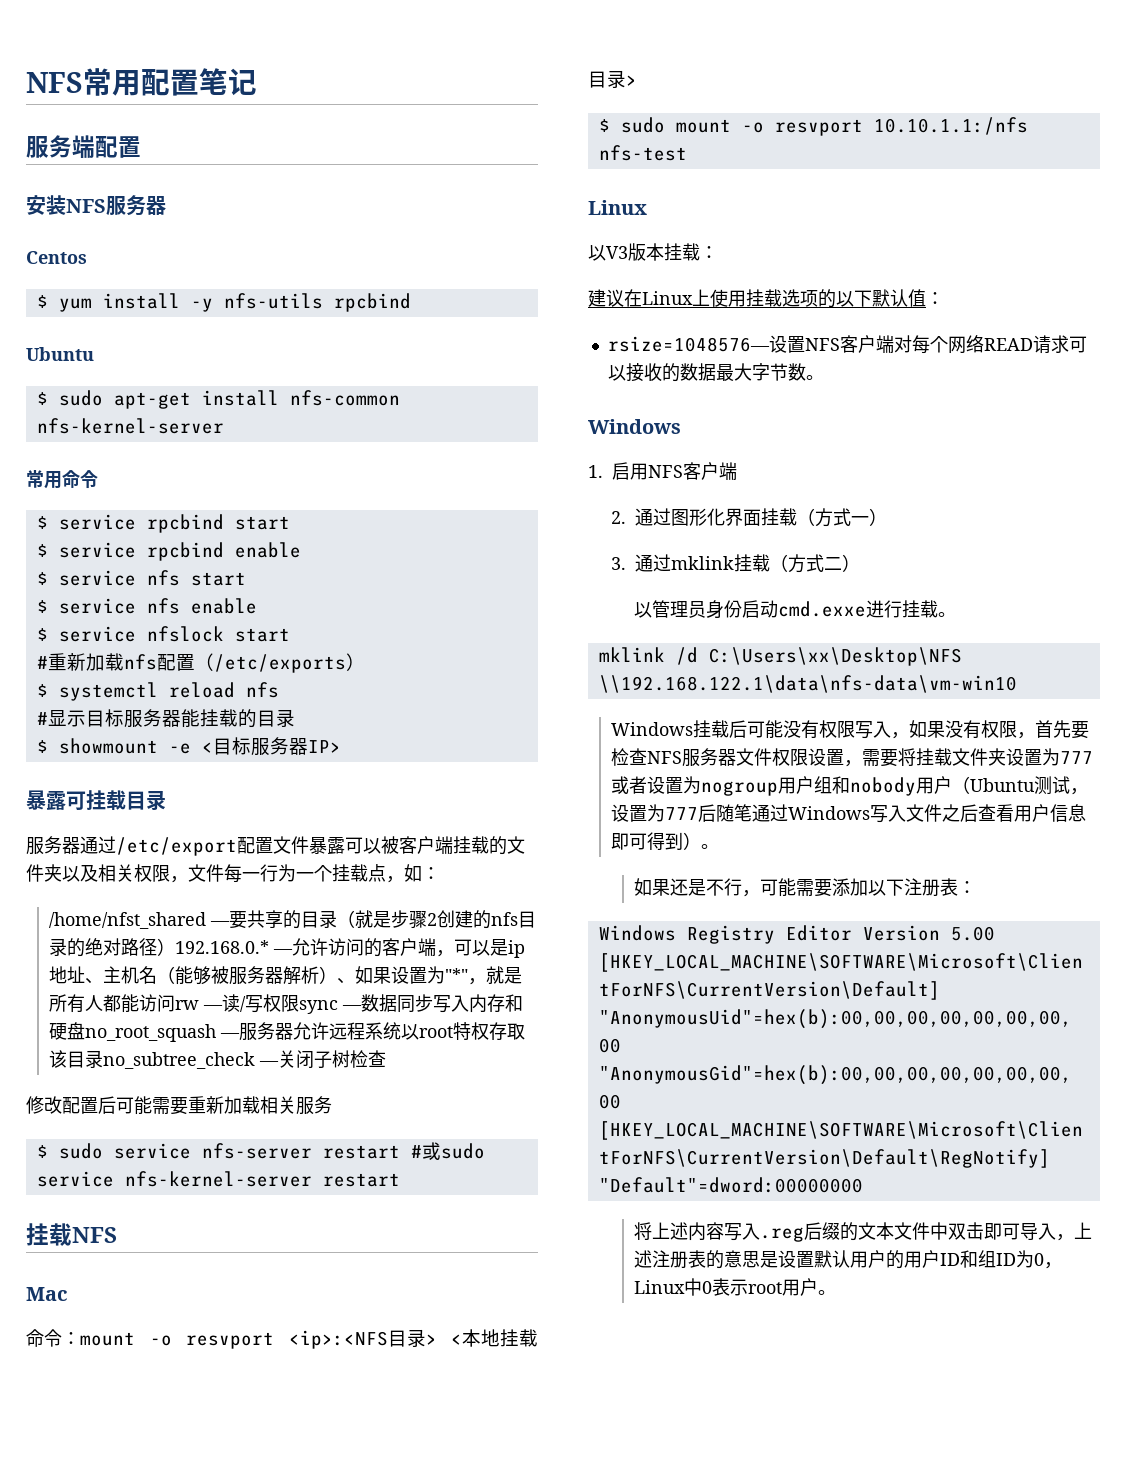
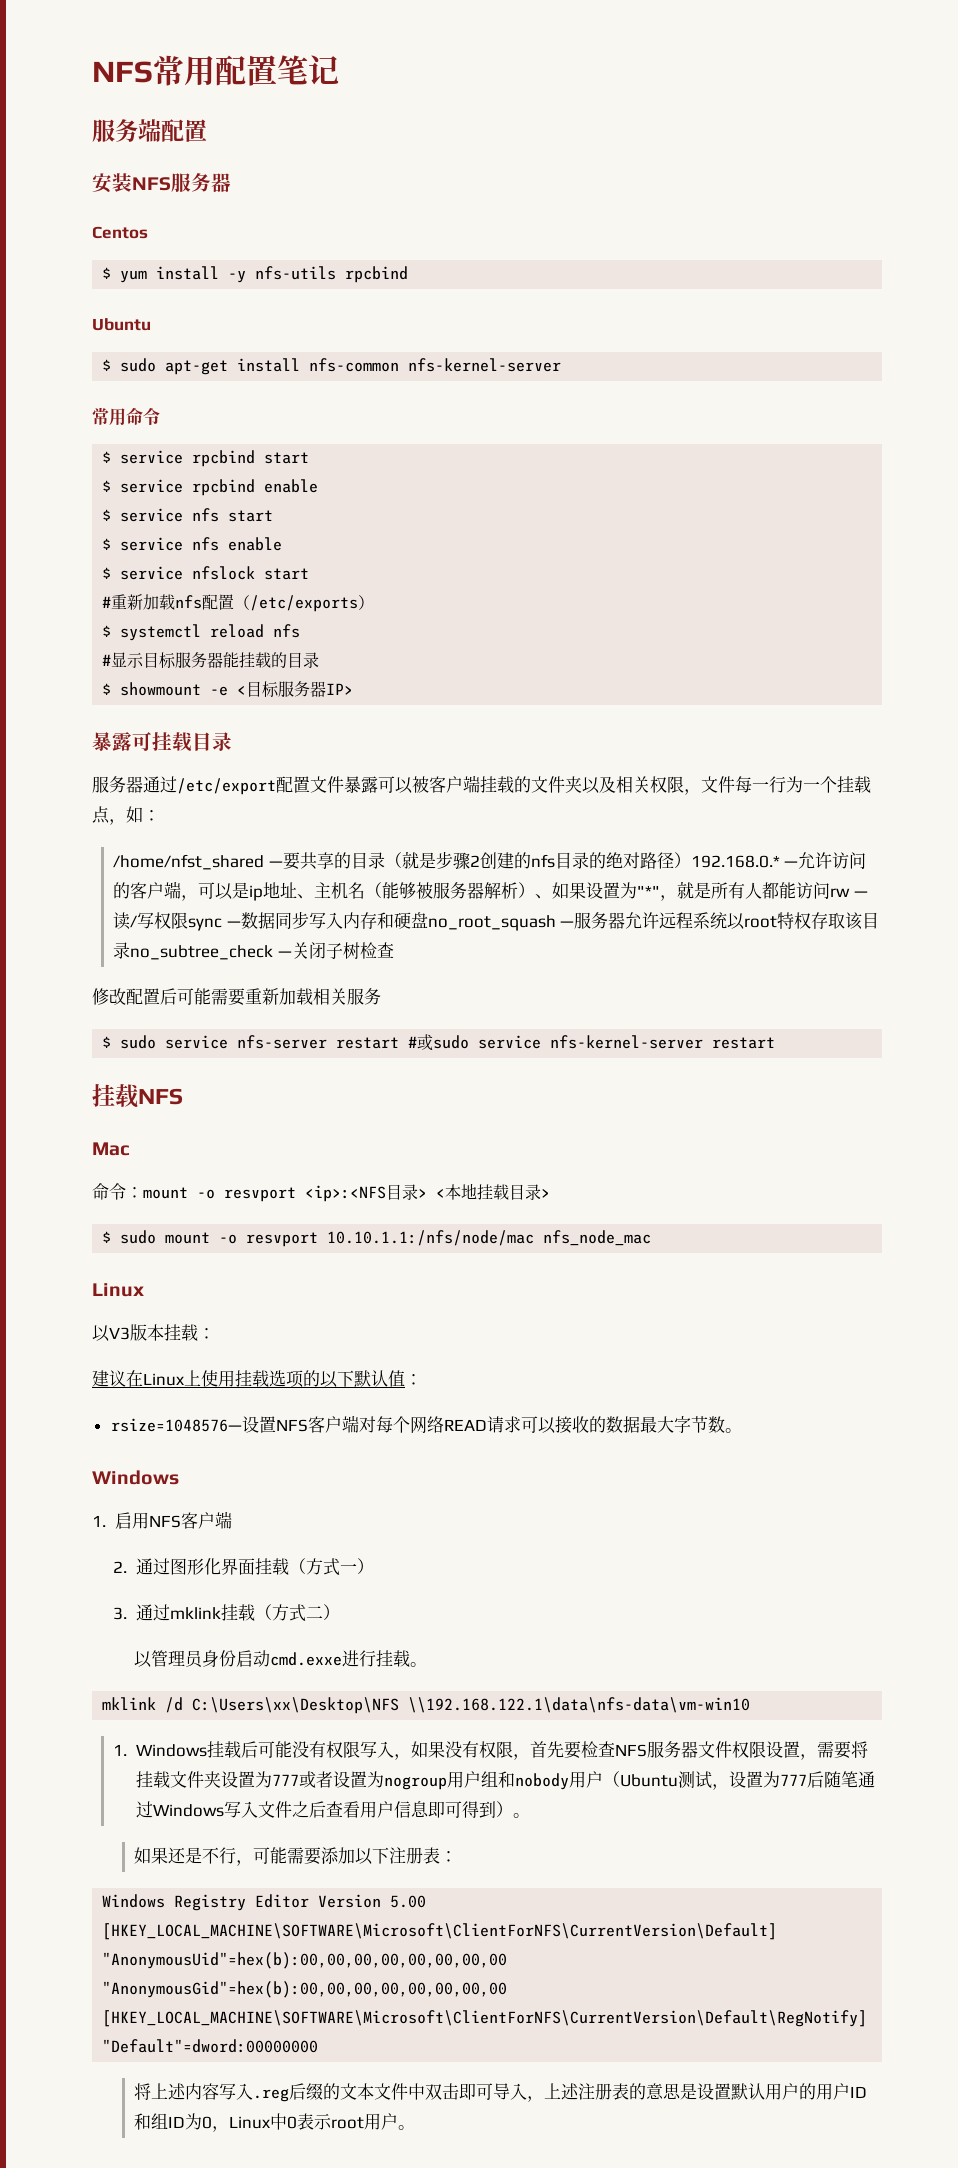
[873,117,1028,135] [598,145,687,161] 10.10.1.1:/nfs nfs-test -> [327,1230,652,1246] 10.10.1.1:/nfs/node/mac nfs_node_mac
(1017, 684) none -> [113,1744,128,1756] 1.

